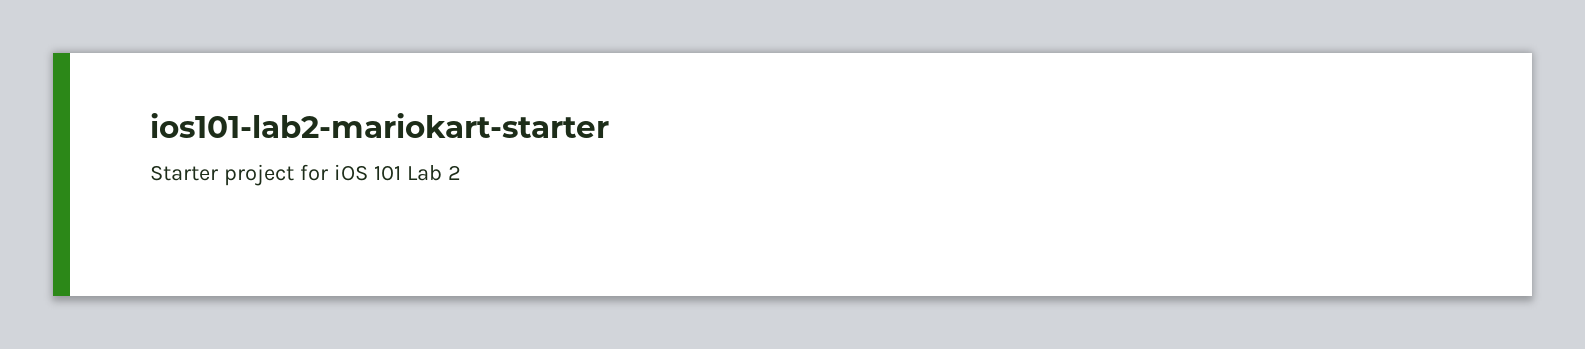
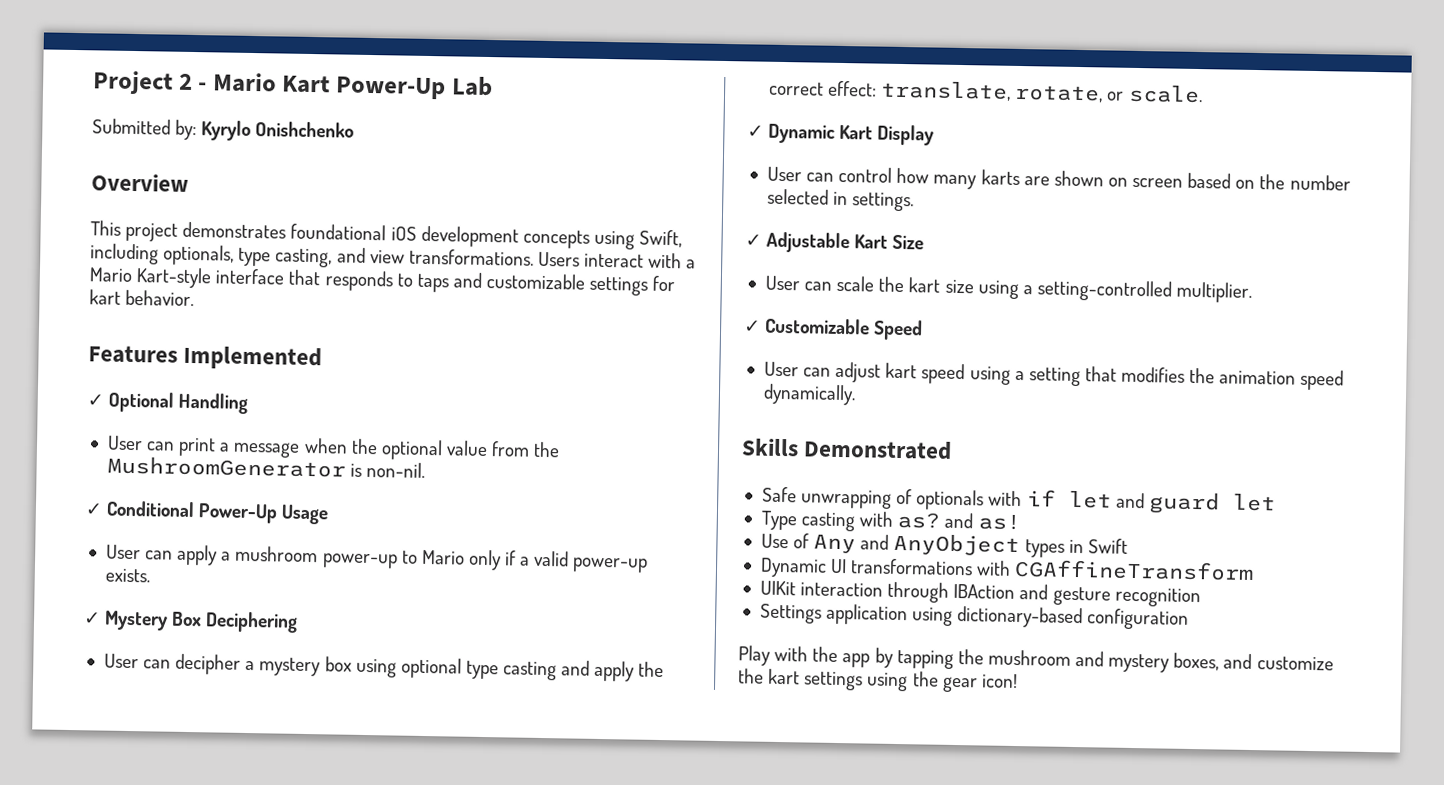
[150,113,609,138] [150,164,461,186] ios101-lab2-mariokart-starter // Starter project for iOS 101 Lab 2 -> [92,70,493,100] [92,118,355,141] [91,173,189,192] [90,220,683,250] [90,243,697,269] [89,267,676,296] [89,289,195,307] [88,345,323,371] [87,391,249,414] [106,435,561,461] [106,456,426,478] [85,500,330,525] [105,544,649,573] [104,568,150,583] [83,610,299,633] [103,653,665,682] [768,80,1203,104] [747,123,935,146] [766,166,1351,191] [766,188,915,212] [745,231,925,254] [764,275,1253,303] [744,317,924,341] [763,361,1345,391] [762,383,856,406] [741,438,953,460] [761,486,1276,515] [760,510,1021,532] [760,533,1128,558] [759,557,1255,582] [759,580,1201,608] [759,603,1190,630] [738,645,1334,673] [738,668,1018,693] Project 2 - Mario Kart Power-Up Lab // Submitted by: Kyrylo Onishchenko // Overview // This project demonstrates foundational iOS development concepts using Swift, including optionals, type casting, and view transformations. Users interact with a Mario Kart-style interface that responds to taps and customizable settings for kart behavior. // Features Implemented // ✓ Optional Handling // User can print a message when the optional value from the MushroomGenerator is non-nil. // ✓ Conditional Power-Up Usage // User can apply a mushroom power-up to Mario only if a valid power-up exists. // ✓ Mystery Box Deciphering // User can decipher a mystery box using optional type casting and apply the correct effect: translate, rotate, or scale. // ✓ Dynamic Kart Display // User can control how many karts are shown on screen based on the number selected in settings. // ✓ Adjustable Kart Size // User can scale the kart size using a setting-controlled multiplier. // ✓ Customizable Speed // User can adjust kart speed using a setting that modifies the animation speed dynamically. // Skills Demonstrated // Safe unwrapping of optionals with if let and guard let // Type casting with as? and as! // Use of Any and AnyObject types in Swift // Dynamic UI transformations with CGAffineTransform // UIKit interaction through IBAction and gesture recognition // Settings application using dictionary-based configuration // Play with the app by tapping the mushroom and mystery boxes, and customize the kart settings using the gear icon!

